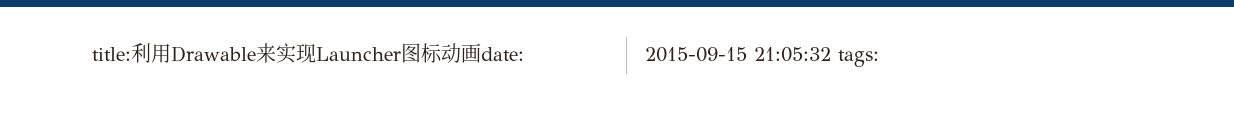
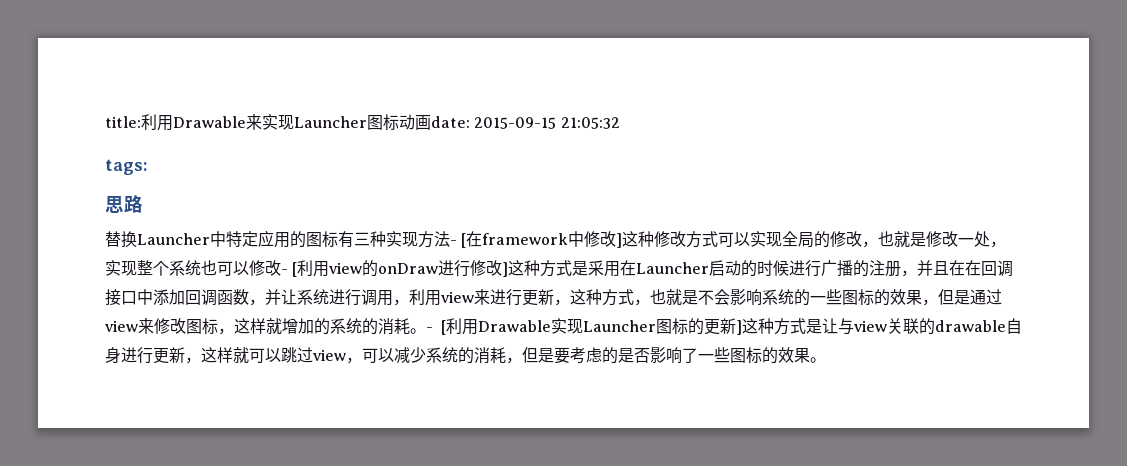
(831, 54) none -> (620, 123) //
(879, 58) none -> [105,195,143,213] [105,230,1007,248] [105,260,1014,277] [105,289,1002,306] [105,318,1022,335] [105,347,826,364] // 思路 // 替换Launcher中特定应用的图标有三种实现方法- [在framework中修改]这种修改方式可以实现全局的修改，也就是修改一处，实现整个系统也可以修改- [利用view的onDraw进行修改]这种方式是采用在Launcher启动的时候进行广播的注册，并且在在回调接口中添加回调函数，并让系统进行调用，利用view来进行更新，这种方式，也就是不会影响系统的一些图标的效果，但是通过view来修改图标，这样就增加的系统的消耗。- [利用Drawable实现Launcher图标的更新]这种方式是让与view关联的drawable自身进行更新，这样就可以跳过view，可以减少系统的消耗，但是要考虑的是否影响了一些图标的效果。

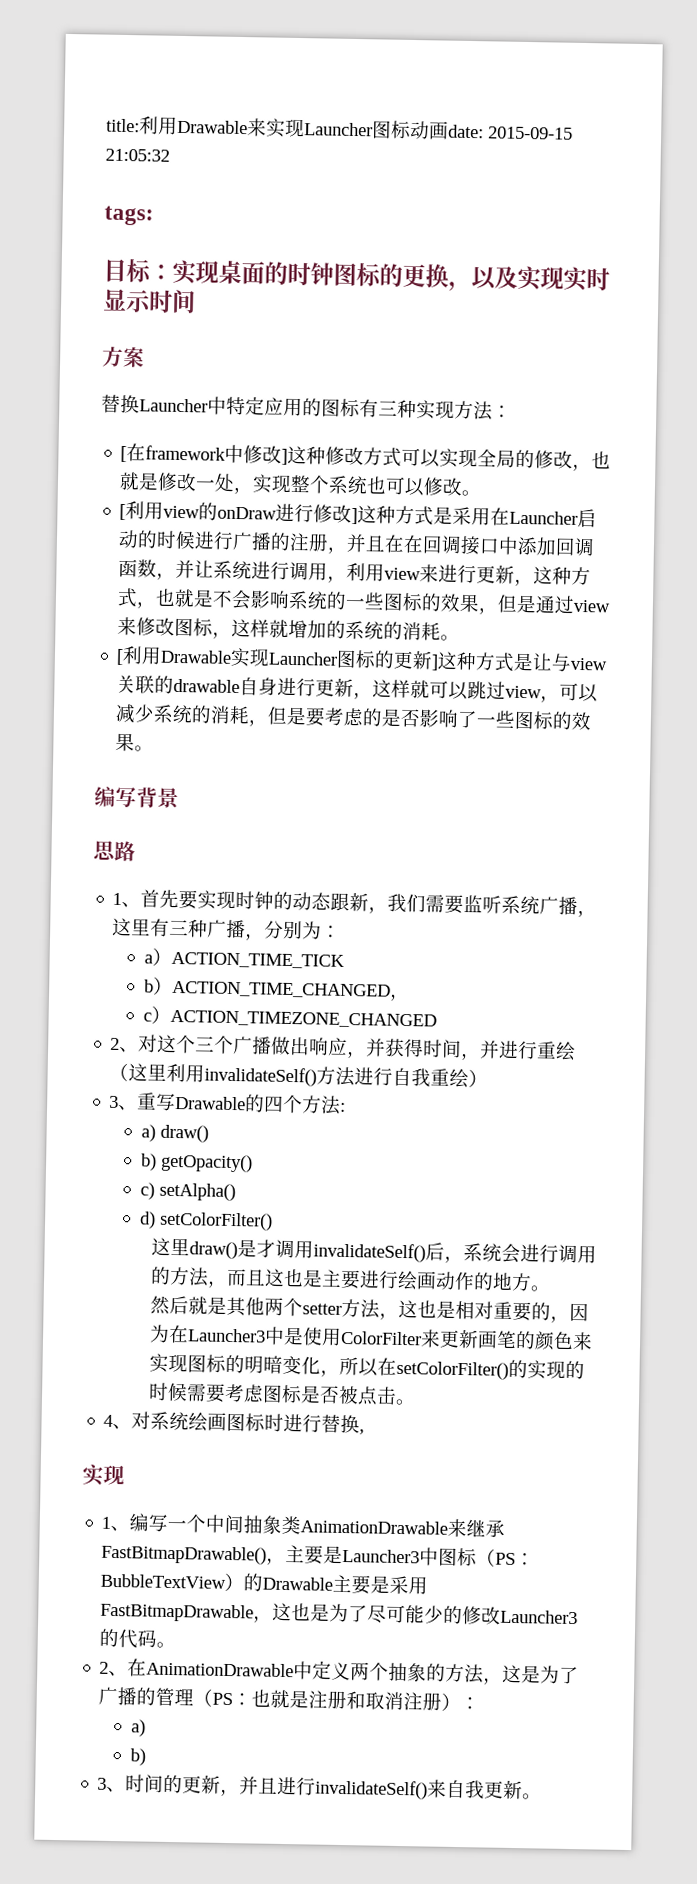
[105,195,143,213] 思路 -> [103,258,610,292] [102,288,196,314] [102,346,145,368] 目标：实现桌面的时钟图标的更换，以及实现实时显示时间 // 方案
[450,240,457,245] - -> [492,405,512,418] ： //
[281,269,288,274] - -> [461,489,482,497] 。 //
[426,327,433,332] - -> (461, 637) //
(826, 360) none -> [94,786,179,810] [93,840,136,862] [112,889,598,918] [112,917,342,941] [143,947,345,969] [143,976,410,1002] [142,1005,437,1029] [110,1034,577,1061] [109,1062,489,1089] [109,1092,347,1115] [140,1124,209,1143] [139,1153,253,1173] [139,1182,236,1202] [138,1211,273,1231] [150,1237,597,1264] [149,1266,551,1292] [149,1295,589,1323] [148,1324,593,1351] [148,1353,585,1380] [147,1382,416,1406] [103,1411,366,1435] [82,1464,125,1486] [101,1513,506,1538] [101,1544,536,1567] [100,1572,429,1595] [100,1602,579,1625] [99,1628,177,1649] [99,1658,580,1685] [98,1686,481,1712] [130,1719,146,1737] [129,1748,146,1766] [97,1774,543,1800] // 编写背景 // 思路 // 1、首先要实现时钟的动态跟新，我们需要监听系统广播，这里有三种广播，分别为： // a）ACTION_TIME_TICK // b）ACTION_TIME_CHANGED， // c）ACTION_TIMEZONE_CHANGED // 2、对这个三个广播做出响应，并获得时间，并进行重绘（这里利用invalidateSelf()方法进行自我重绘） // 3、重写Drawable的四个方法: // a) draw() // b) getOpacity() // c) setAlpha() // d) setColorFilter() // 这里draw()是才调用invalidateSelf()后，系统会进行调用的方法，而且这也是主要进行绘画动作的地方。 // 然后就是其他两个setter方法，这也是相对重要的，因为在Launcher3中是使用ColorFilter来更新画笔的颜色来实现图标的明暗变化，所以在setColorFilter()的实现的时候需要考虑图标是否被点击。 // 4、对系统绘画图标时进行替换, // 实现 // 1、编写一个中间抽象类AnimationDrawable来继承FastBitmapDrawable()，主要是Launcher3中图标（PS：BubbleTextView）的Drawable主要是采用FastBitmapDrawable，这也是为了尽可能少的修改Launcher3的代码。 // 2、在AnimationDrawable中定义两个抽象的方法，这是为了广播的管理（PS：也就是注册和取消注册）： // a) // b) // 3、时间的更新，并且进行invalidateSelf()来自我更新。

